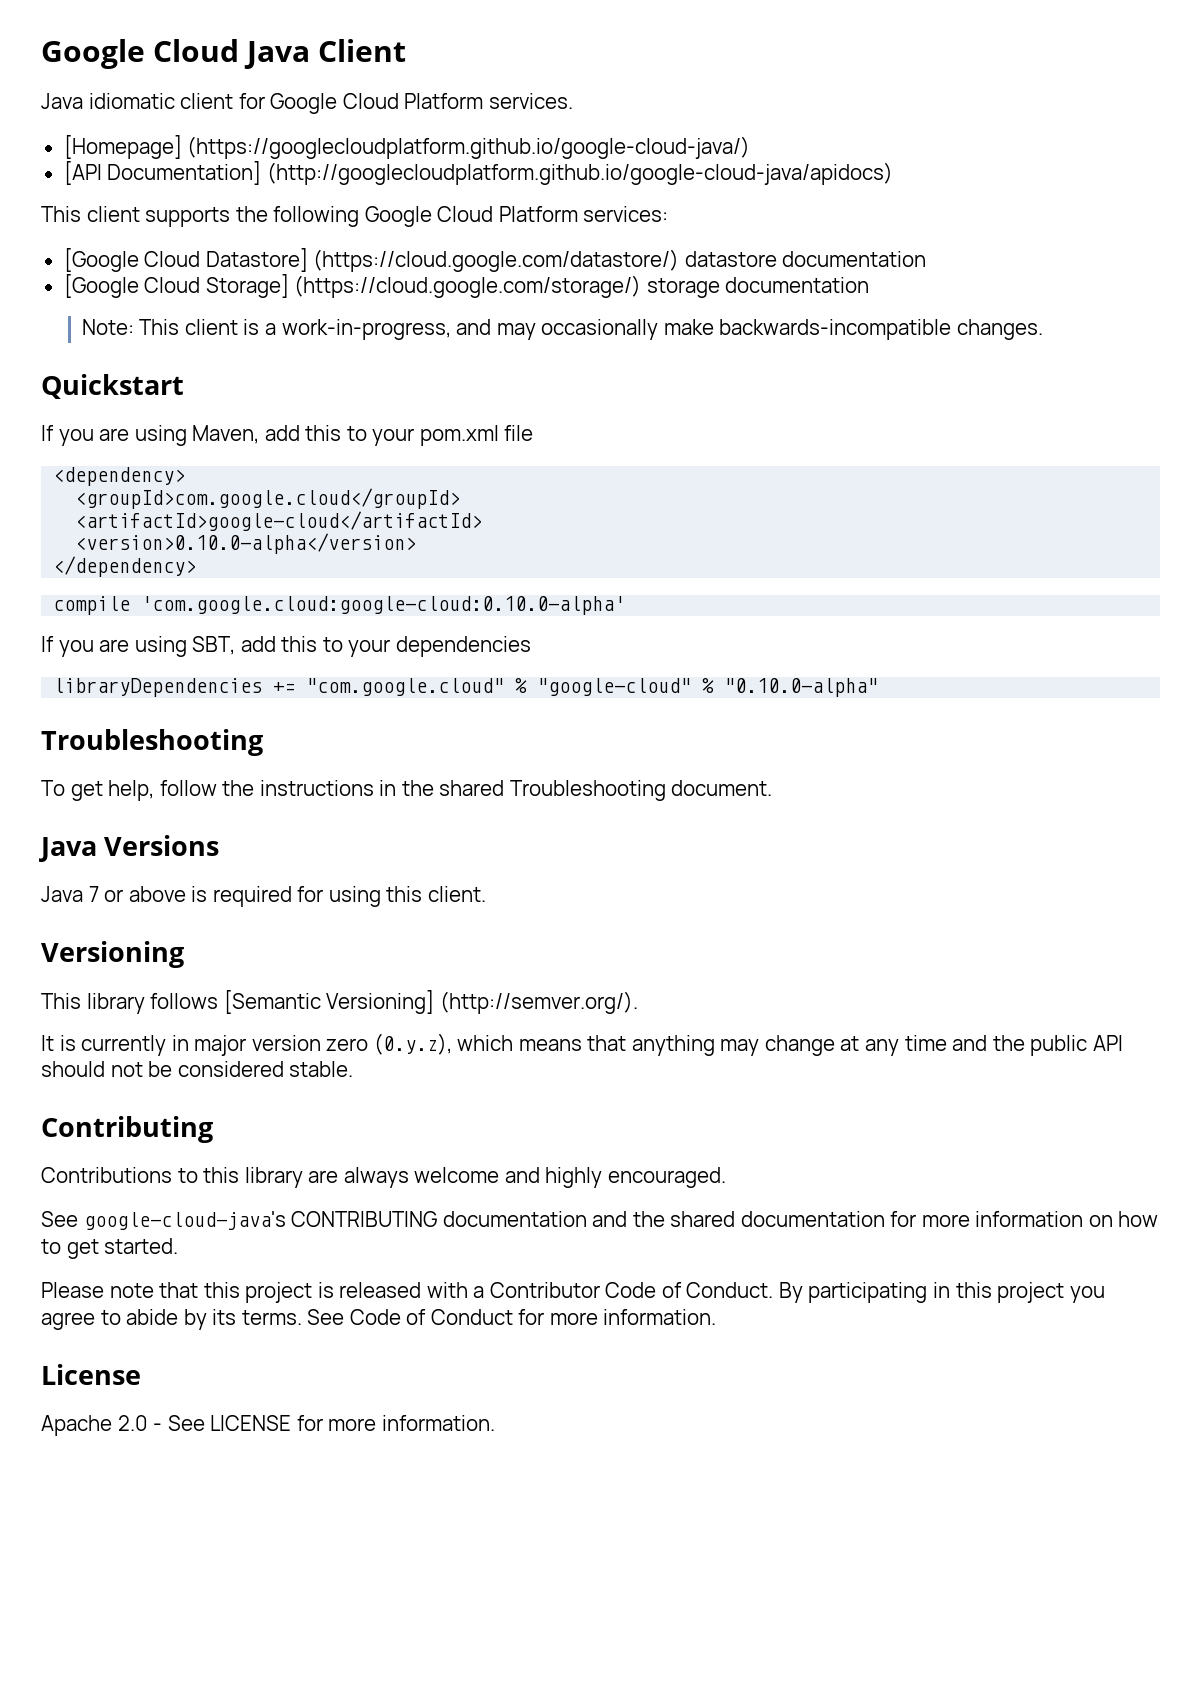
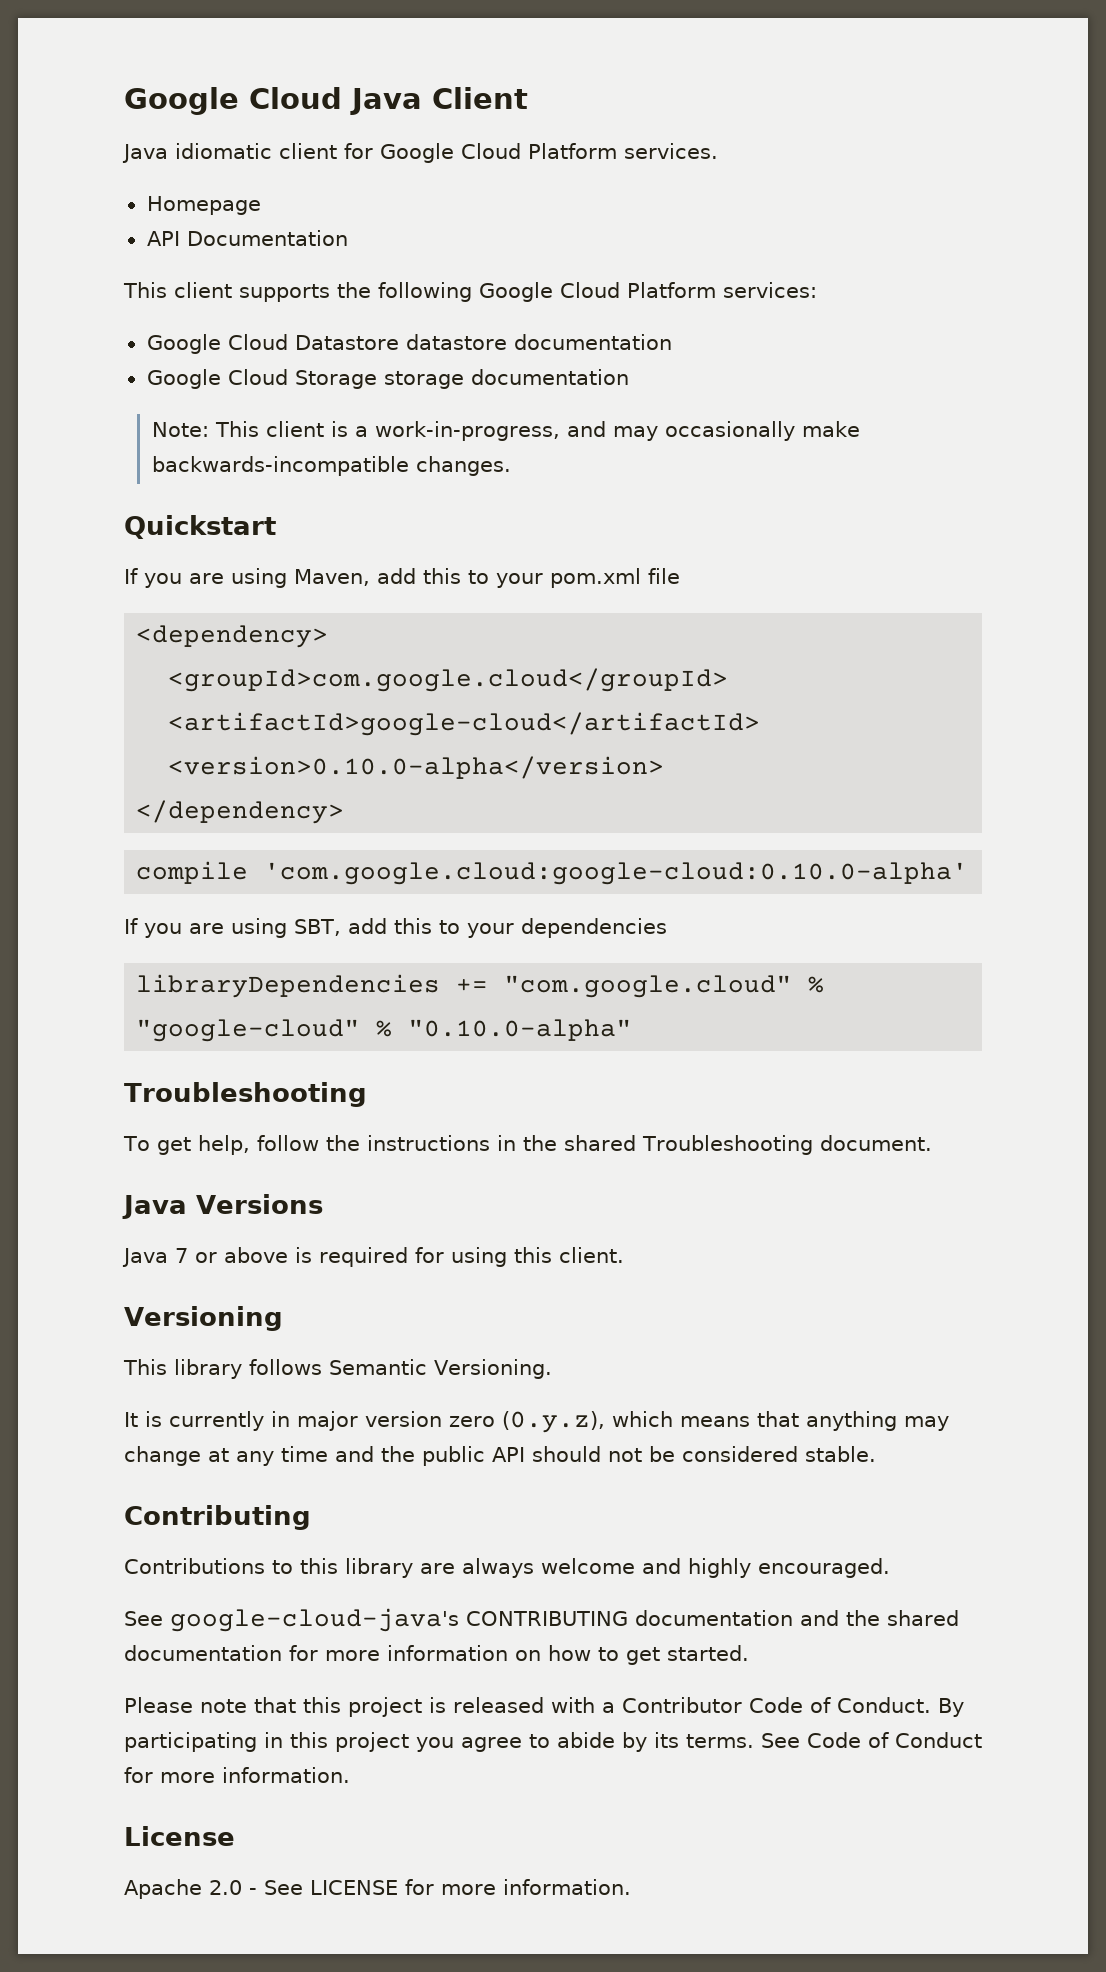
[63,135,751,159] [63,161,893,185] [Homepage] (https://googlecloudplatform.github.io/google-cloud-java/) // [API Documentation] (http://googlecloudplatform.github.io/google-cloud-java/apidocs) -> [146,196,261,215] [146,230,348,246] Homepage // API Documentation
[63,248,927,272] [63,274,642,298] [Google Cloud Datastore] (https://cloud.google.com/datastore/) datastore documentation // [Google Cloud Storage] (https://cloud.google.com/storage/) -> [146,334,672,354] [146,369,377,389] Google Cloud Datastore datastore documentation // Google Cloud Storage
[223,990,638,1014] [Semantic Versioning] (http://semver.org/). -> [329,1359,552,1379] Semantic Versioning.

